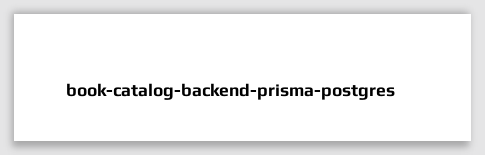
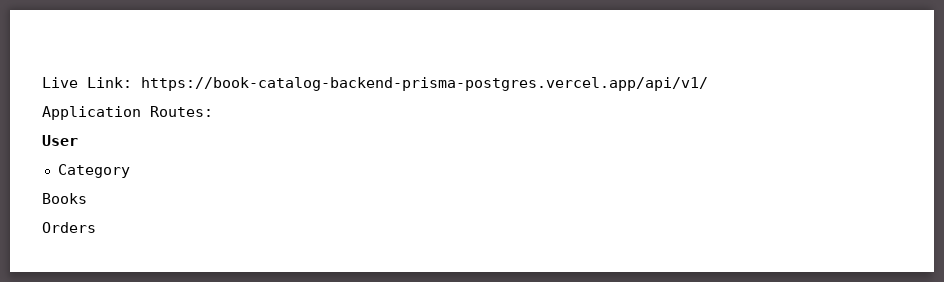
[66,83,395,100] book-catalog-backend-prisma-postgres -> [42,77,708,91] [42,106,213,120] [42,135,78,146] [57,164,130,178] [42,193,87,204] [42,222,96,233] Live Link: https://book-catalog-backend-prisma-postgres.vercel.app/api/v1/ // Application Routes: // User // Category // Books // Orders

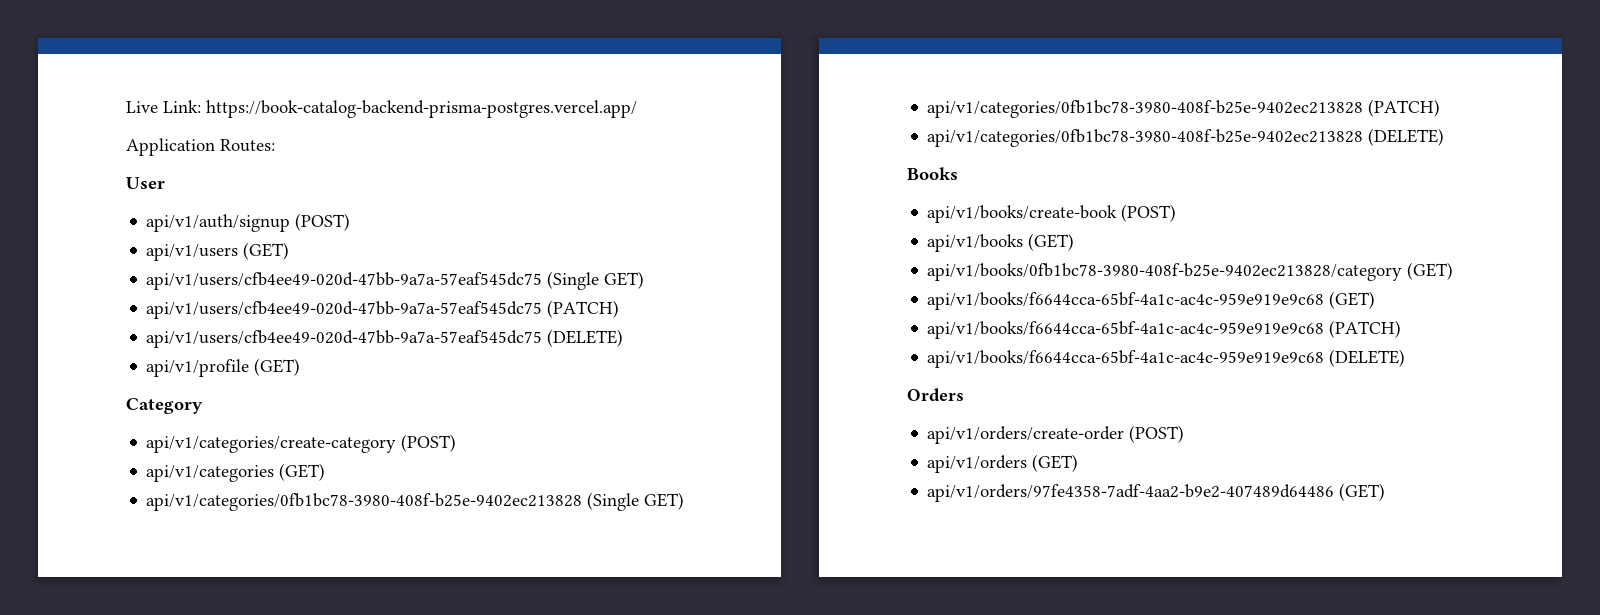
[141,77,708,91] https://book-catalog-backend-prisma-postgres.vercel.app/api/v1/ -> [206,100,637,118] https://book-catalog-backend-prisma-postgres.vercel.app/
[57,164,130,178] [42,193,87,204] [42,222,96,233] Category // Books // Orders -> [146,213,351,232] [146,242,290,261] [146,271,645,290] [146,300,620,319] [146,329,624,348] [146,358,301,377] [126,398,203,414] [146,434,457,453] [146,463,326,482] [146,492,685,511] [927,99,1441,118] [927,128,1445,147] [907,167,958,180] [927,204,1177,223] [927,233,1075,252] [927,262,1454,281] [927,291,1376,310] [927,320,1402,339] [927,349,1406,368] [907,388,964,402] [927,425,1185,444] [927,454,1079,473] [927,483,1386,502] api/v1/auth/signup (POST) // api/v1/users (GET) // api/v1/users/cfb4ee49-020d-47bb-9a7a-57eaf545dc75 (Single GET) // api/v1/users/cfb4ee49-020d-47bb-9a7a-57eaf545dc75 (PATCH) // api/v1/users/cfb4ee49-020d-47bb-9a7a-57eaf545dc75 (DELETE) // api/v1/profile (GET) // Category // api/v1/categories/create-category (POST) // api/v1/categories (GET) // api/v1/categories/0fb1bc78-3980-408f-b25e-9402ec213828 (Single GET) // api/v1/categories/0fb1bc78-3980-408f-b25e-9402ec213828 (PATCH) // api/v1/categories/0fb1bc78-3980-408f-b25e-9402ec213828 (DELETE) // Books // api/v1/books/create-book (POST) // api/v1/books (GET) // api/v1/books/0fb1bc78-3980-408f-b25e-9402ec213828/category (GET) // api/v1/books/f6644cca-65bf-4a1c-ac4c-959e919e9c68 (GET) // api/v1/books/f6644cca-65bf-4a1c-ac4c-959e919e9c68 (PATCH) // api/v1/books/f6644cca-65bf-4a1c-ac4c-959e919e9c68 (DELETE) // Orders // api/v1/orders/create-order (POST) // api/v1/orders (GET) // api/v1/orders/97fe4358-7adf-4aa2-b9e2-407489d64486 (GET)

